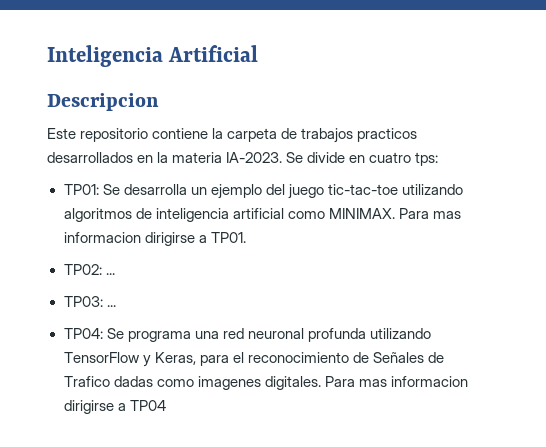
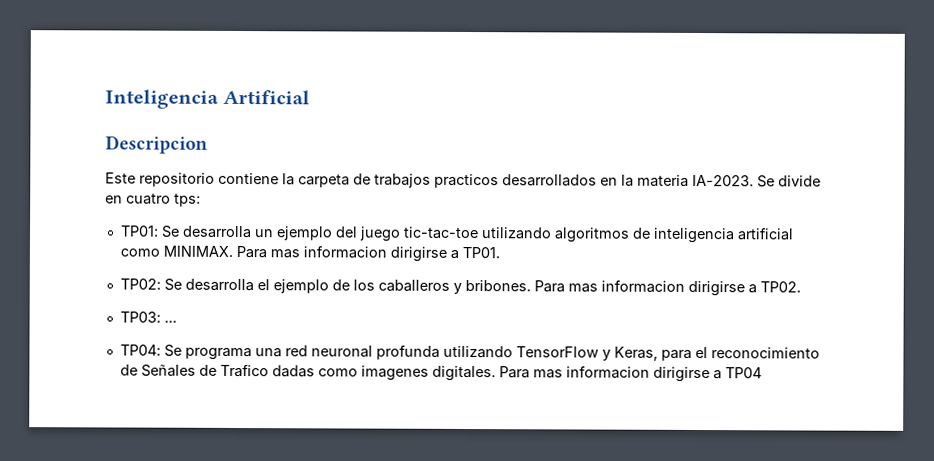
[105,273,115,275] ... -> [163,278,801,297] Se desarrolla el ejemplo de los caballeros y bribones. Para mas informacion dirigirse a TP02.

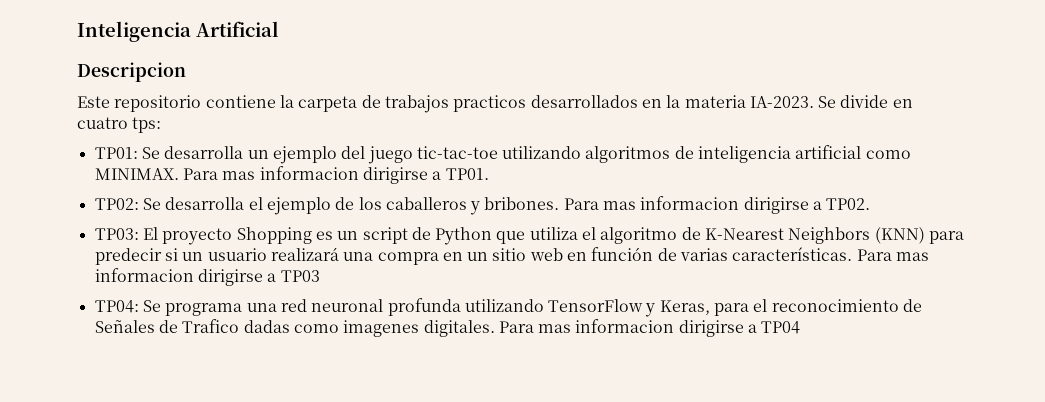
[163,320,177,323] ... -> [142,227,965,245] [94,247,930,265] [94,268,320,286] El proyecto Shopping es un script de Python que utiliza el algoritmo de K-Nearest Neighbors (KNN) para predecir si un usuario realizará una compra en un sitio web en función de varias características. Para mas informacion dirigirse a TP03

